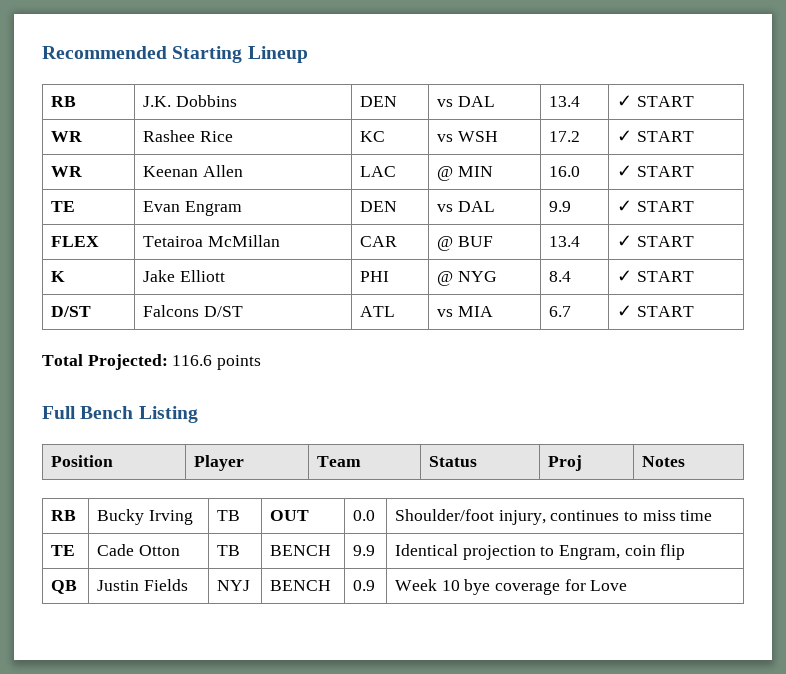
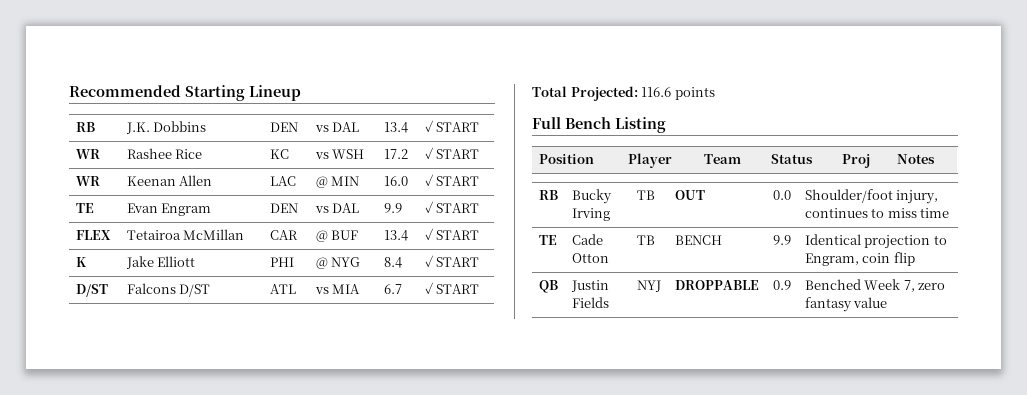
[269,580,331,591] BENCH -> [674,280,759,290] DROPPABLE
[394,579,628,595] Week 10 bye coverage for Love -> [804,279,946,292] [804,297,888,312] Benched Week 7, zero fantasy value

